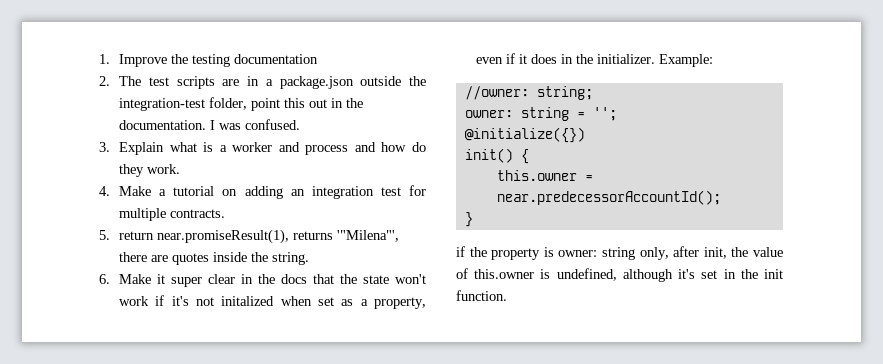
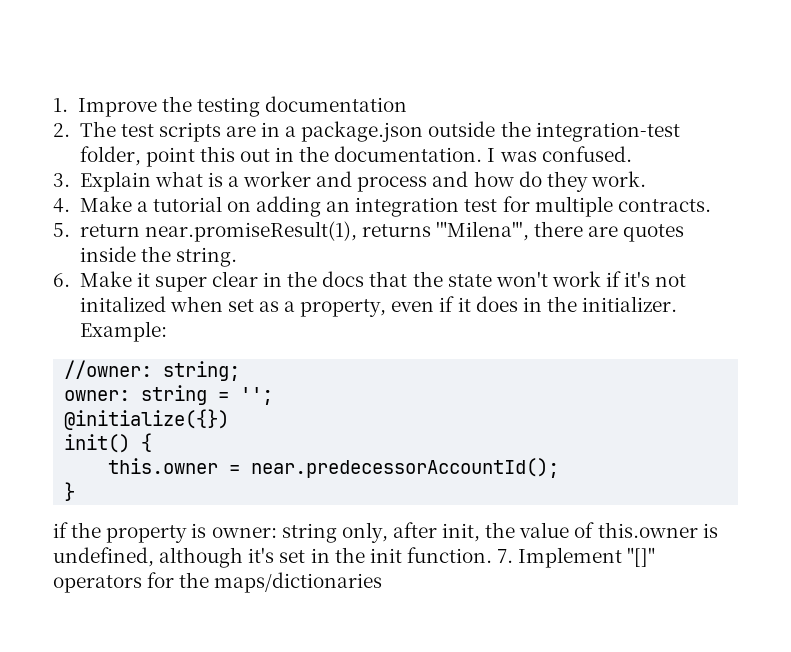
(507, 295) none -> [497,547,656,568] [53,572,383,593] 7. Implement "[]" operators for the maps/dictionaries

